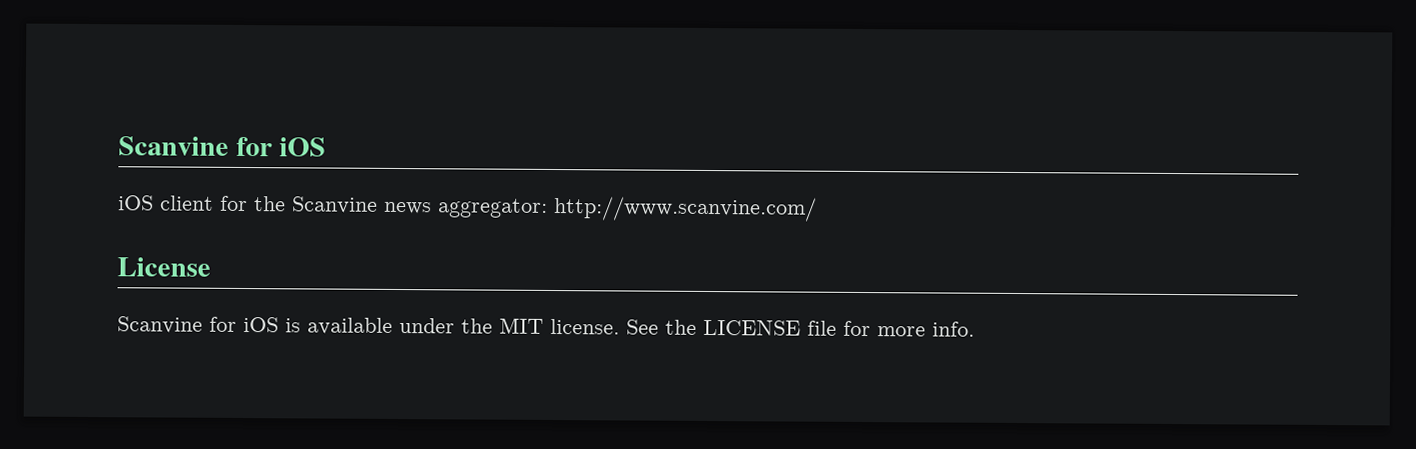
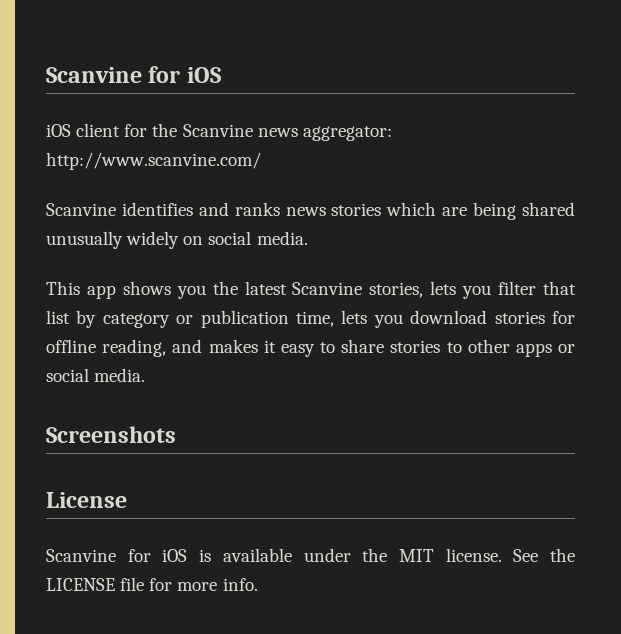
(817, 209) none -> [46,202,575,220] [46,231,308,249] [46,281,577,299] [46,310,575,328] [46,339,575,357] [46,368,146,382] [46,426,176,443] // Scanvine identifies and ranks news stories which are being shared unusually widely on social media. // This app shows you the latest Scanvine stories, lets you filter that list by category or publication time, lets you download stories for offline reading, and makes it easy to share stories to other apps or social media. // Screenshots

